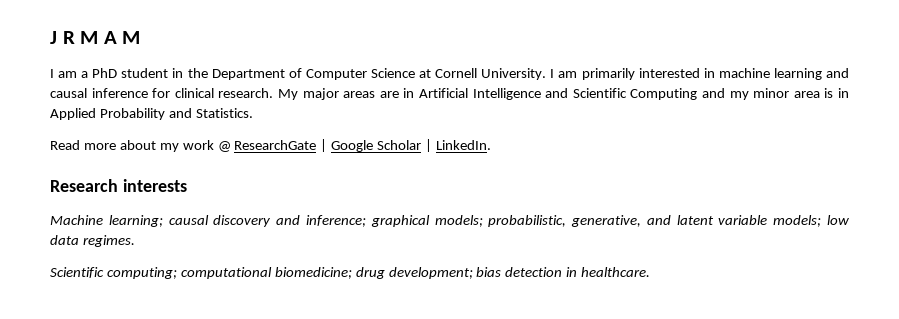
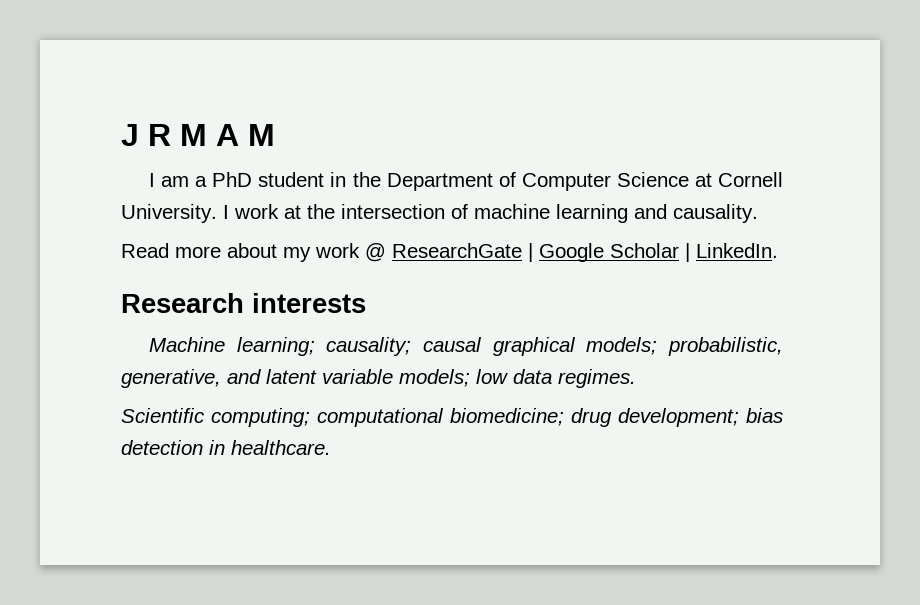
[558,68,849,80] [50,88,850,100] [50,108,253,120] am primarily interested in machine learning and causal inference for clinical research. My major areas are in Artificial Intelligence and Scientific Computing and my minor area is in Applied Probability and Statistics. -> [234,204,758,223] work at the intersection of machine learning and causality.
[168,215,366,227] causal discovery and inference; -> [326,337,483,356] causality; causal

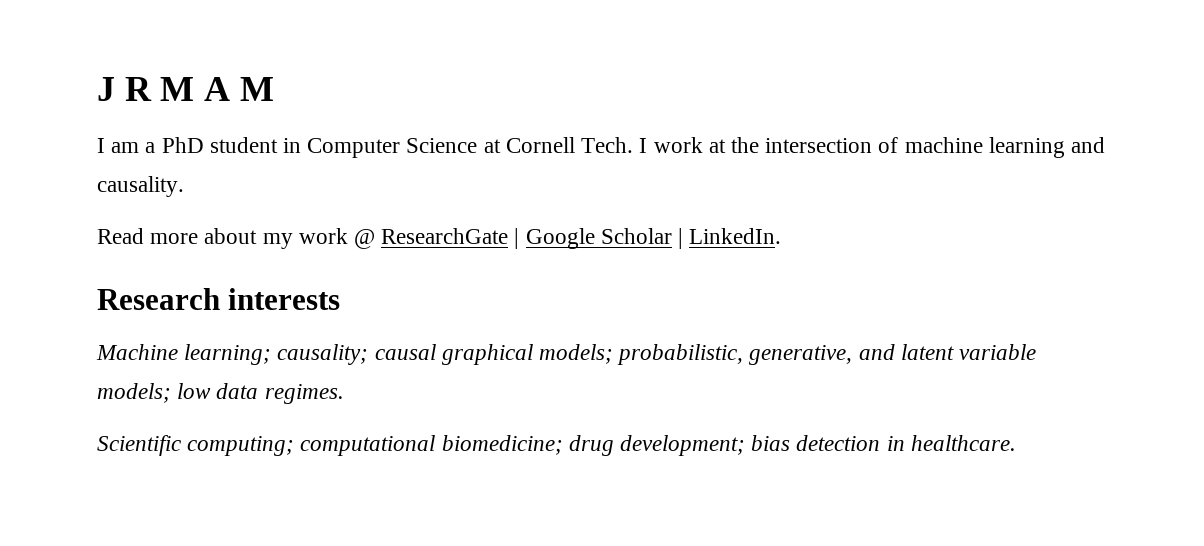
[352,172,516,191] the Department of -> (302, 145) none
[121,204,217,223] University. -> [581,137,634,153] Tech.

